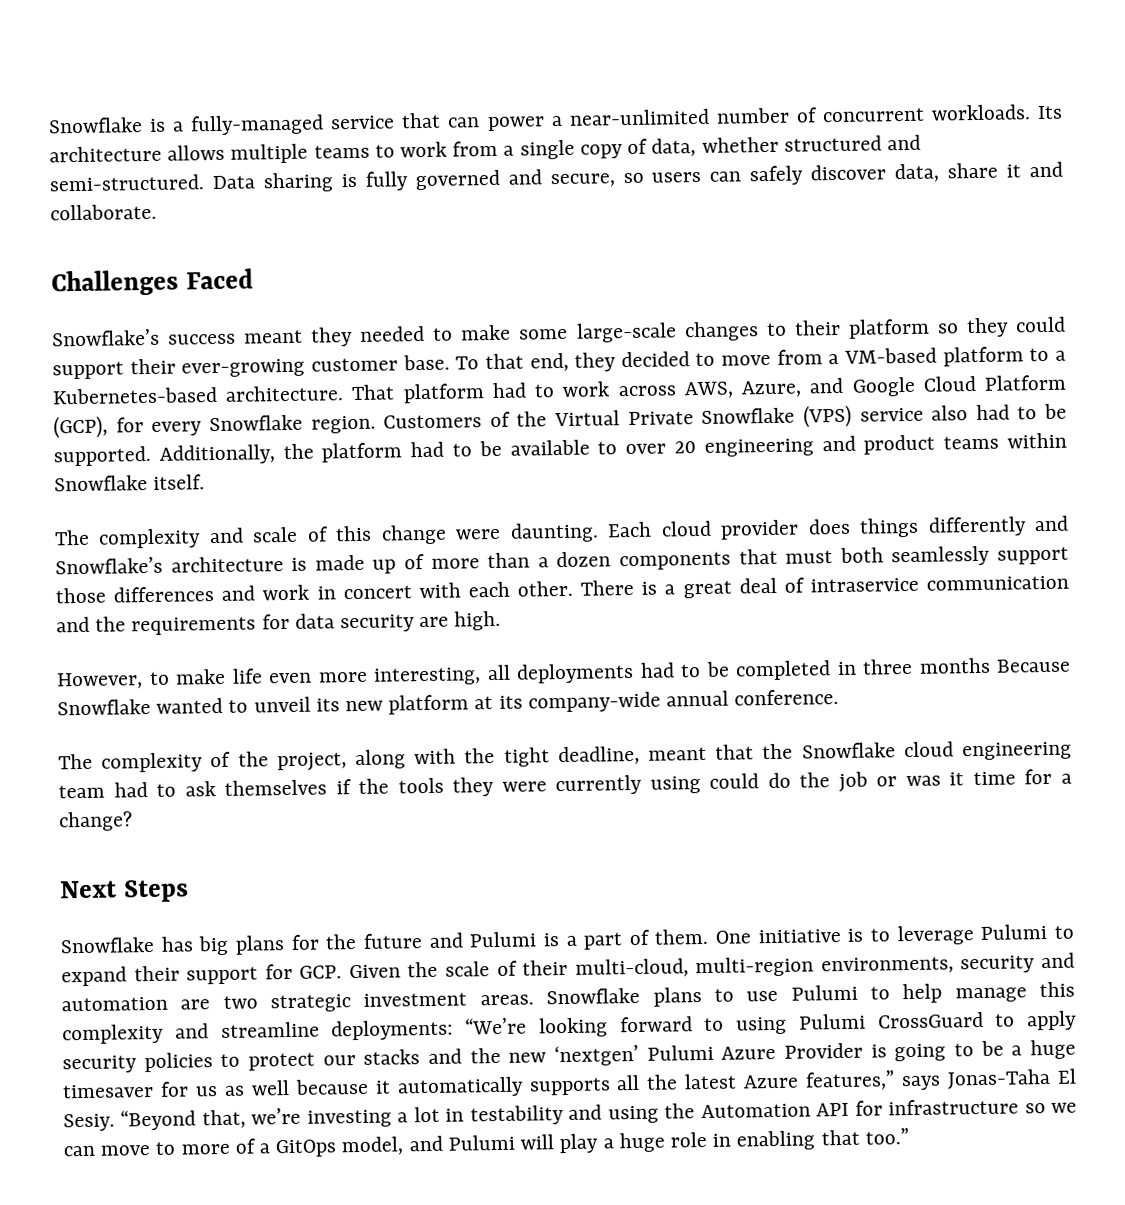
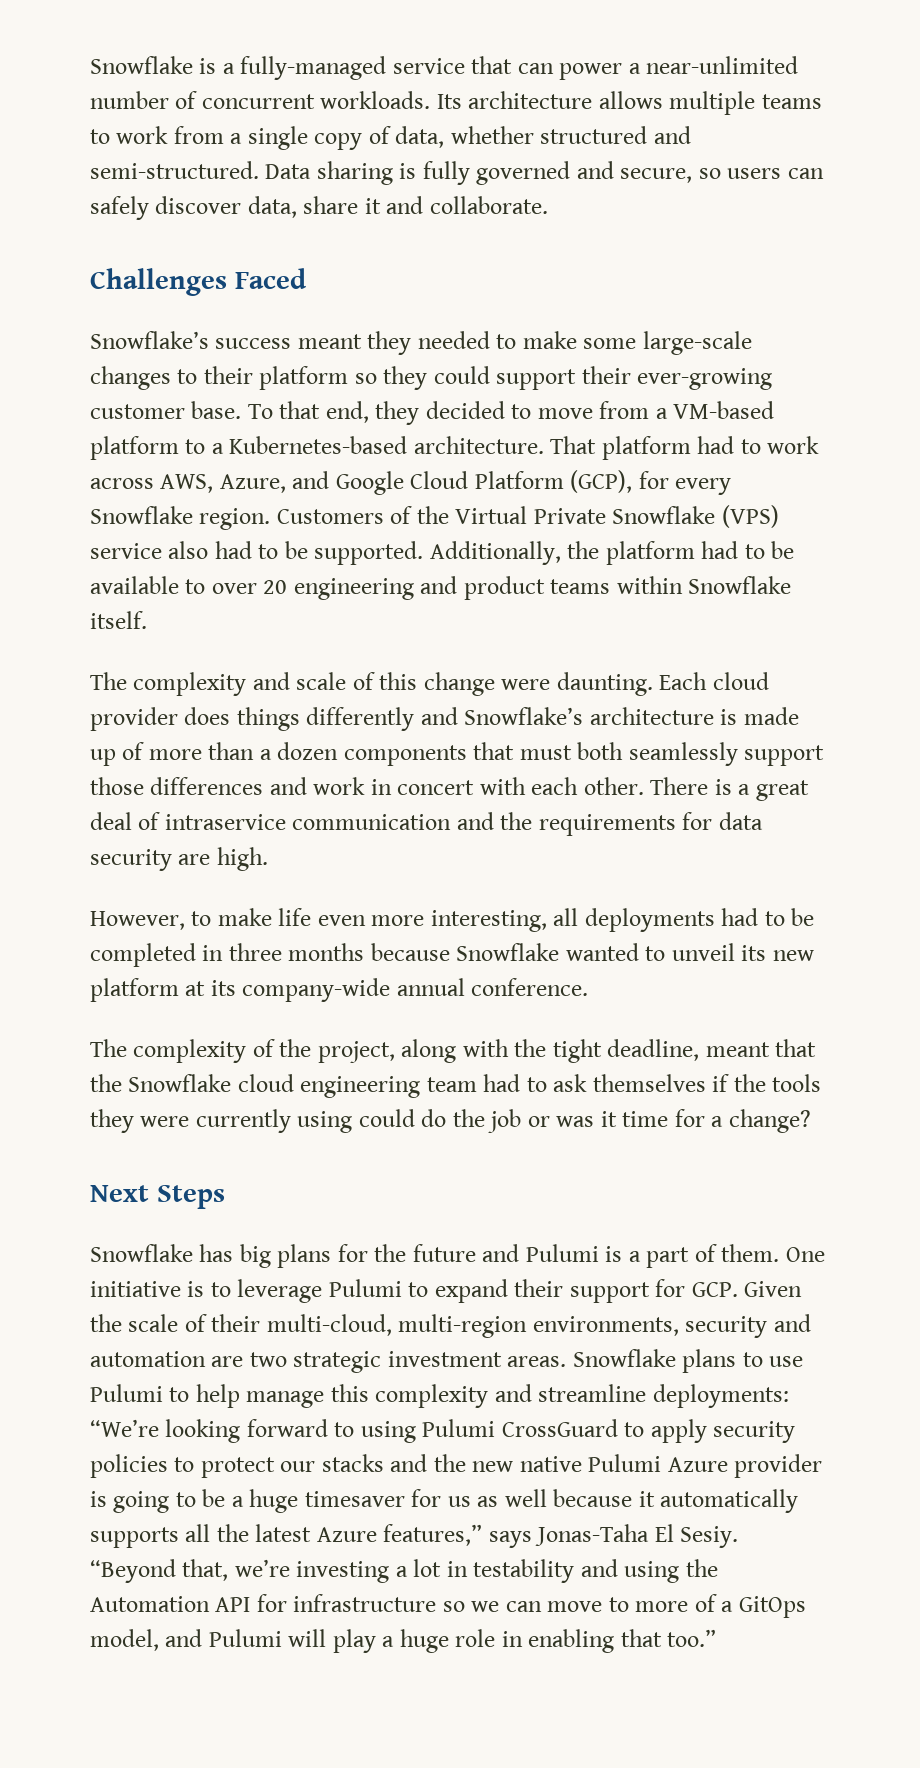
[996,658,1071,673] Because -> [370,943,450,961] because
[554,1044,639,1067] ‘nextgen’ -> [519,1456,582,1472] native
[783,1042,863,1059] Provider -> [734,1454,823,1478] provider

